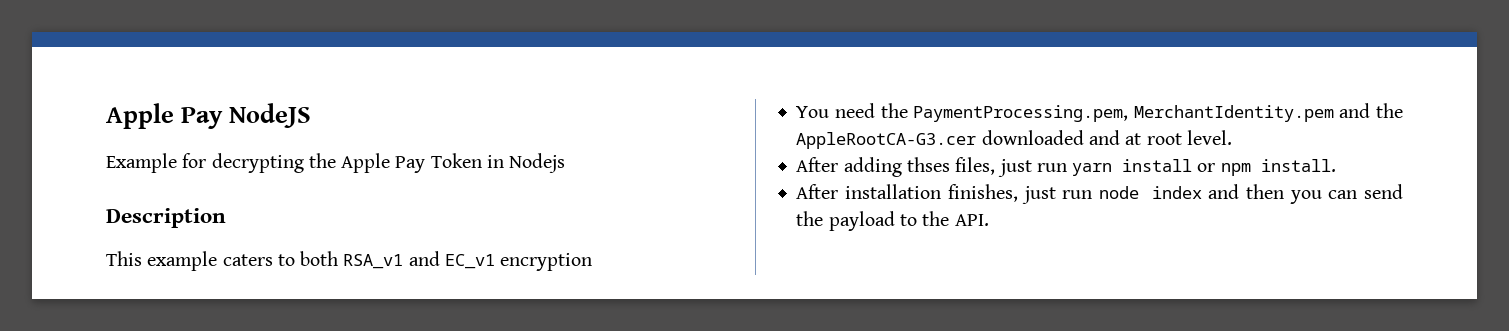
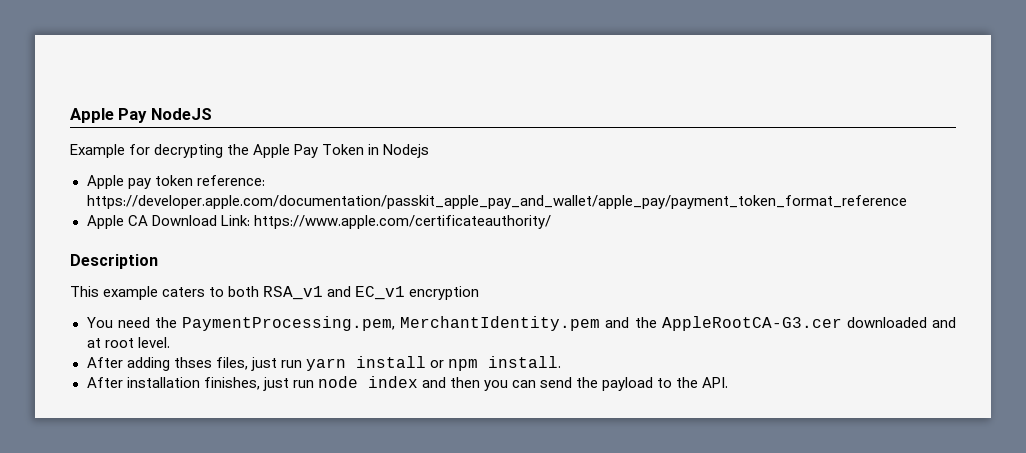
(566, 163) none -> [86,175,265,189] [86,195,907,209] [86,215,551,229] // Apple pay token reference: https://developer.apple.com/documentation/passkit_apple_pay_and_wallet/apple_pay/payment_token_format_reference // Apple CA Download Link: https://www.apple.com/certificateauthority/

